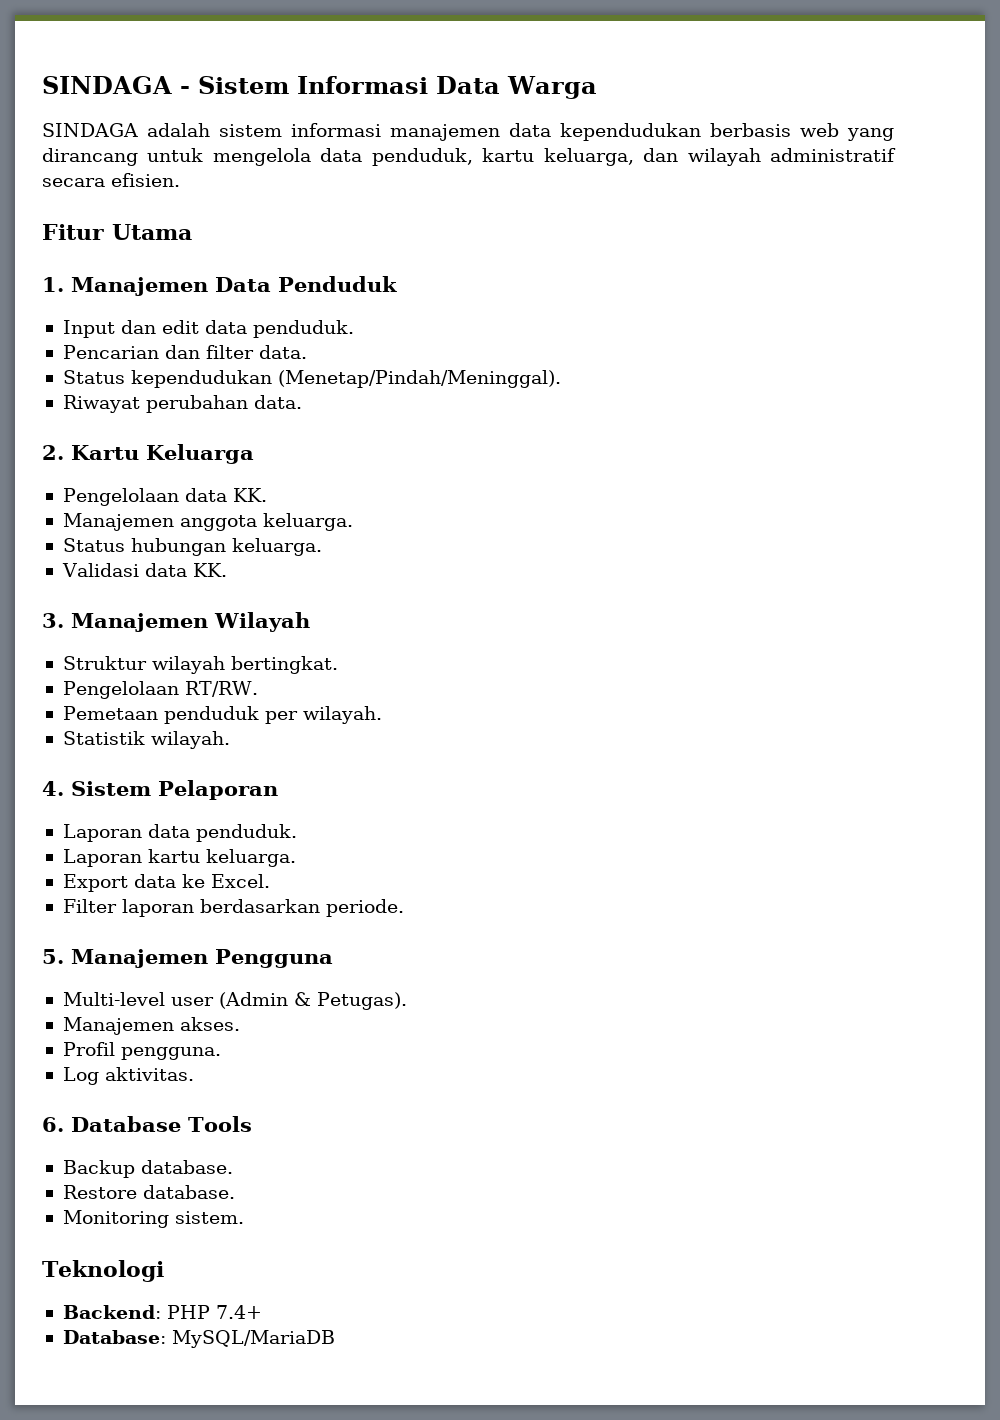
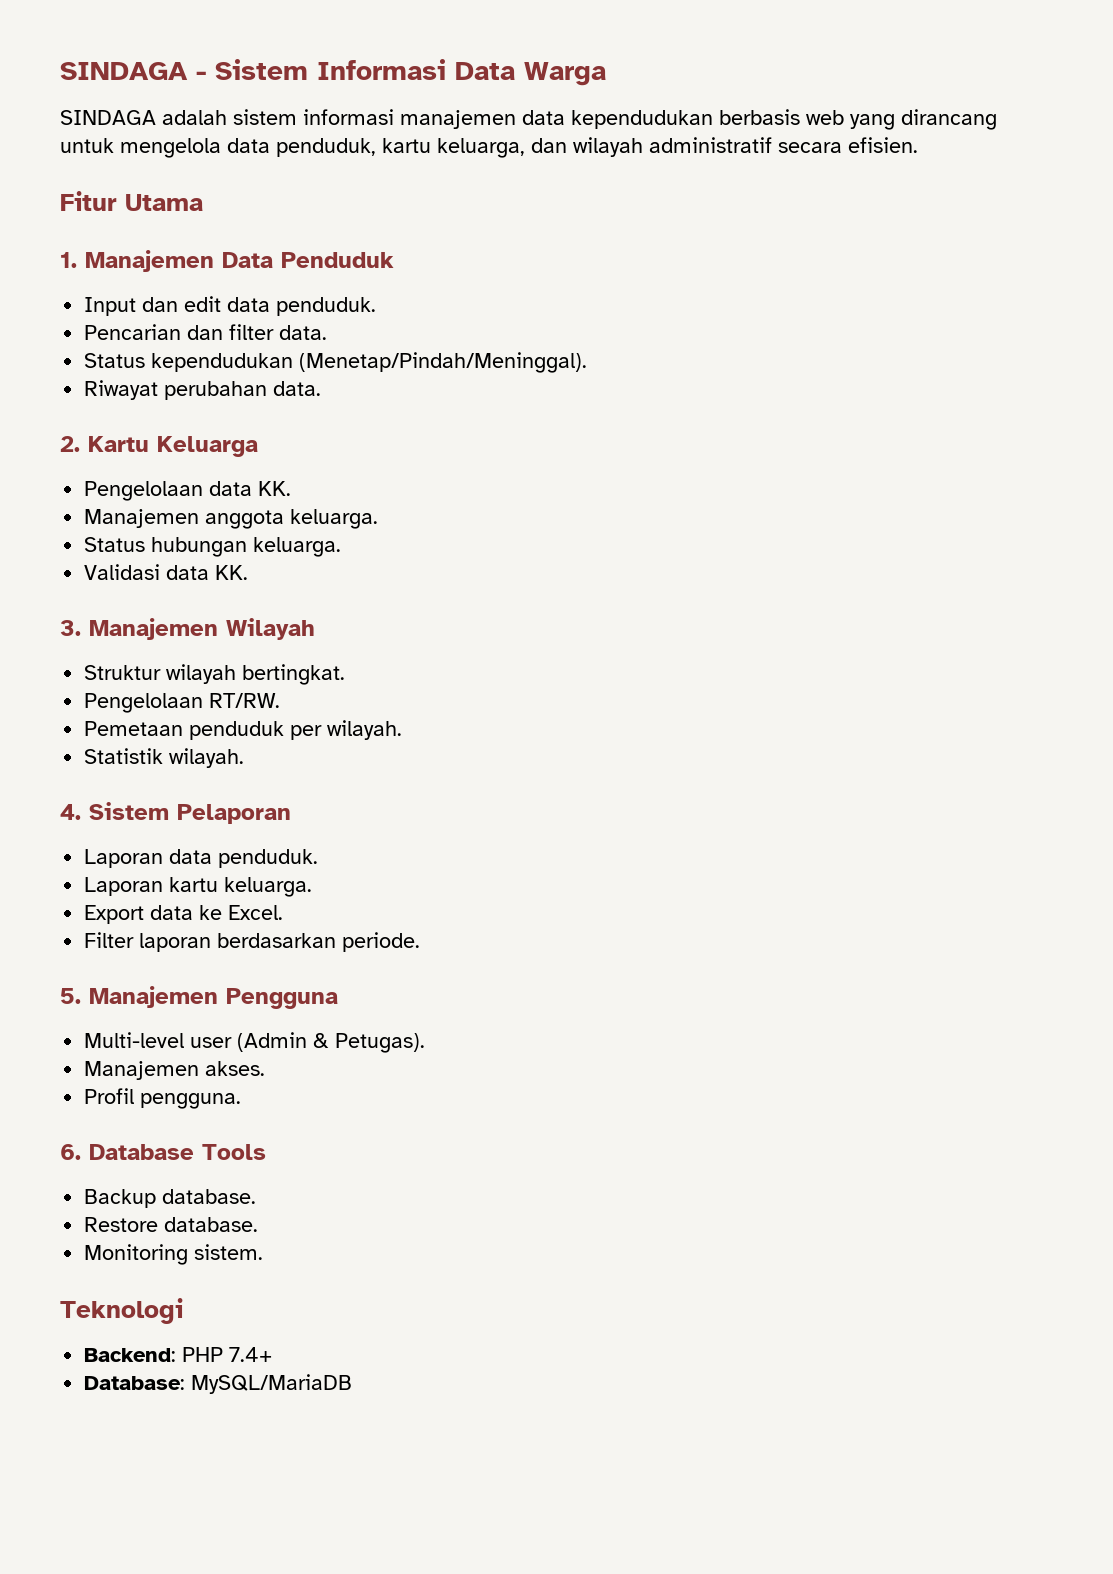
[62,1067,194,1085] // Log aktivitas. -> (242, 1101) none

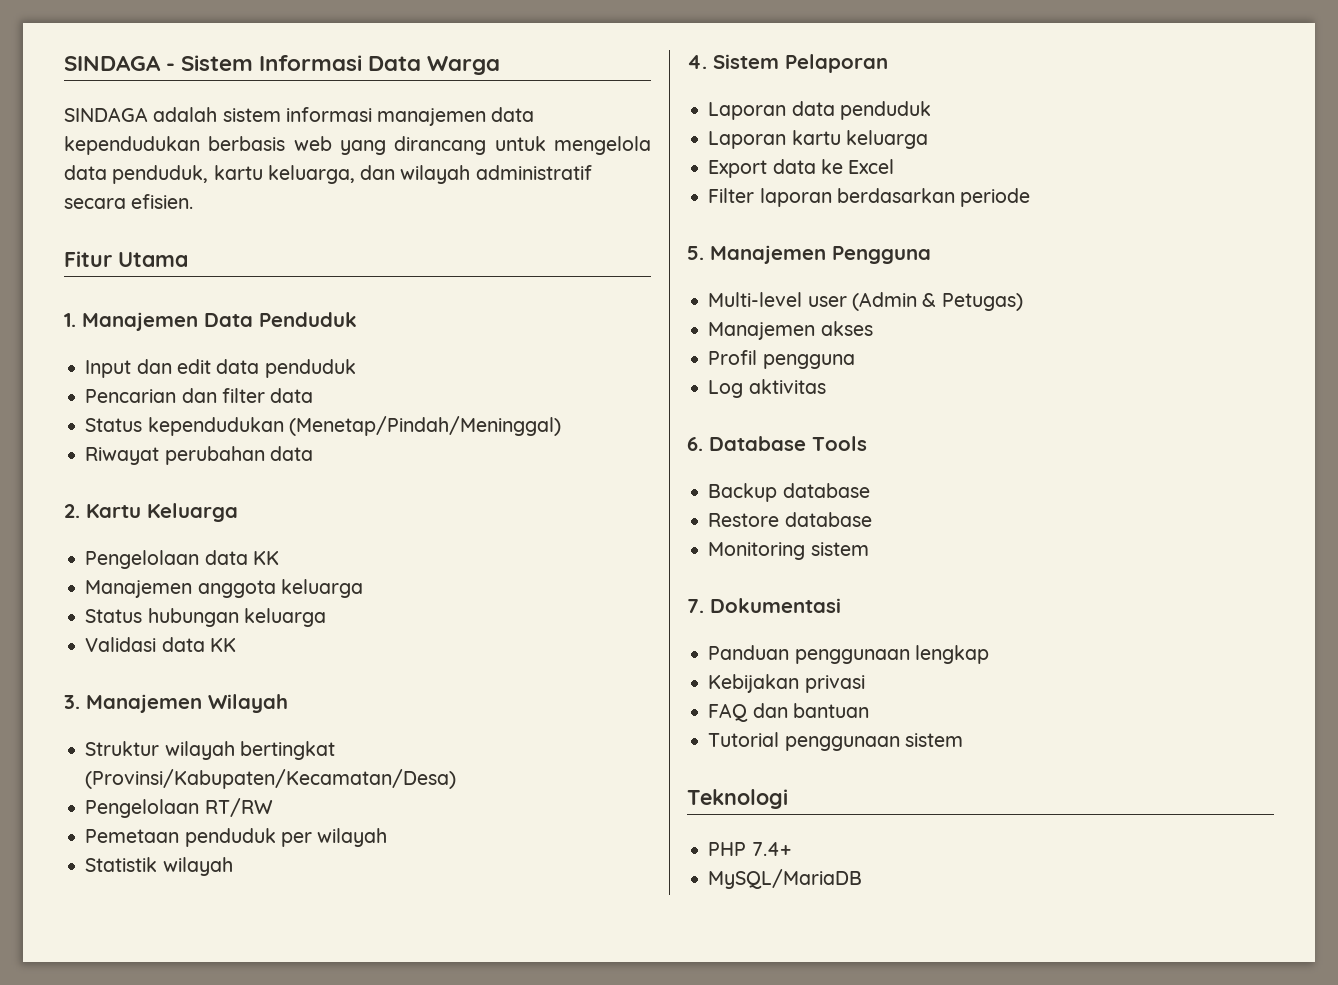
[276,297,377,316] penduduk. -> [264,359,356,378] penduduk
[279,325,328,340] data. -> [270,388,314,403] data
[299,352,588,373] (Menetap/Pindah/Meninggal). -> [288,416,561,436] (Menetap/Pindah/Meninggal)
[273,381,322,396] data. -> [269,446,313,461] data
[258,481,292,496] KK. -> [252,551,279,565] KK
[290,509,379,529] keluarga. -> [280,579,363,598] keluarga
[253,537,342,557] keluarga. -> [243,608,326,627] keluarga
[215,565,249,580] KK. -> [209,638,236,652] KK
[242,664,346,685] [84,693,281,713] bertingkat. // Pengelolaan RT/RW. -> [239,741,335,760] [85,769,457,789] [85,798,273,818] bertingkat (Provinsi/Kabupaten/Kecamatan/Desa) // Pengelolaan RT/RW
[327,720,403,740] wilayah. -> [317,828,388,847] wilayah
[169,748,245,768] wilayah. -> [162,857,233,876] wilayah
[218,849,319,868] penduduk. -> [839,101,931,120] penduduk
[224,877,313,897] keluarga. -> [845,130,928,149] keluarga
[228,905,284,920] Excel. -> [848,159,895,174] Excel
[342,932,421,952] periode. -> [960,188,1031,207] periode
[335,1033,426,1053] [84,1061,266,1080] Petugas). // Manajemen akses. -> [941,293,1023,311] [708,321,873,340] Petugas) // Manajemen akses
[140,1093,242,1109] pengguna. -> [762,354,855,369] [708,379,826,398] pengguna // Log aktivitas
[162,1189,257,1204] database. -> [782,483,870,498] database
[164,1217,259,1232] database. -> [784,512,872,527] database
[194,1244,264,1260] sistem. -> [810,542,869,556] [687,598,841,613] [708,645,989,664] [708,674,865,693] [708,703,869,722] [708,732,963,751] sistem // 7. Dokumentasi // Panduan penggunaan lengkap // Kebijakan privasi // FAQ dan bantuan // Tutorial penggunaan sistem
[84,1348,177,1362] Backend: -> (788, 799) none
[84,1376,186,1390] Database: -> (791, 849) none

